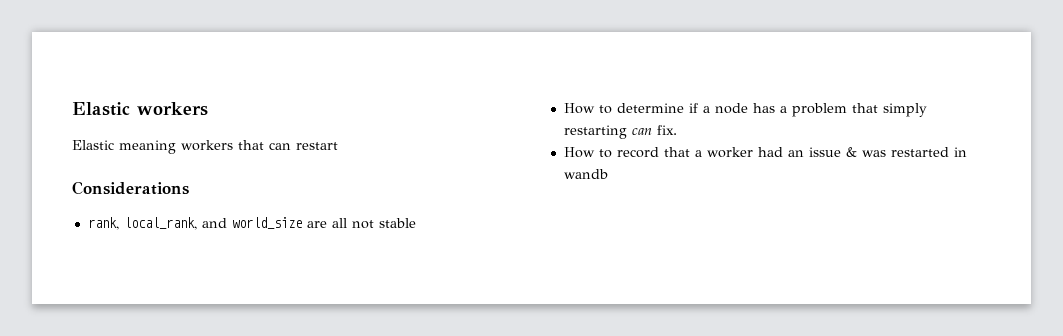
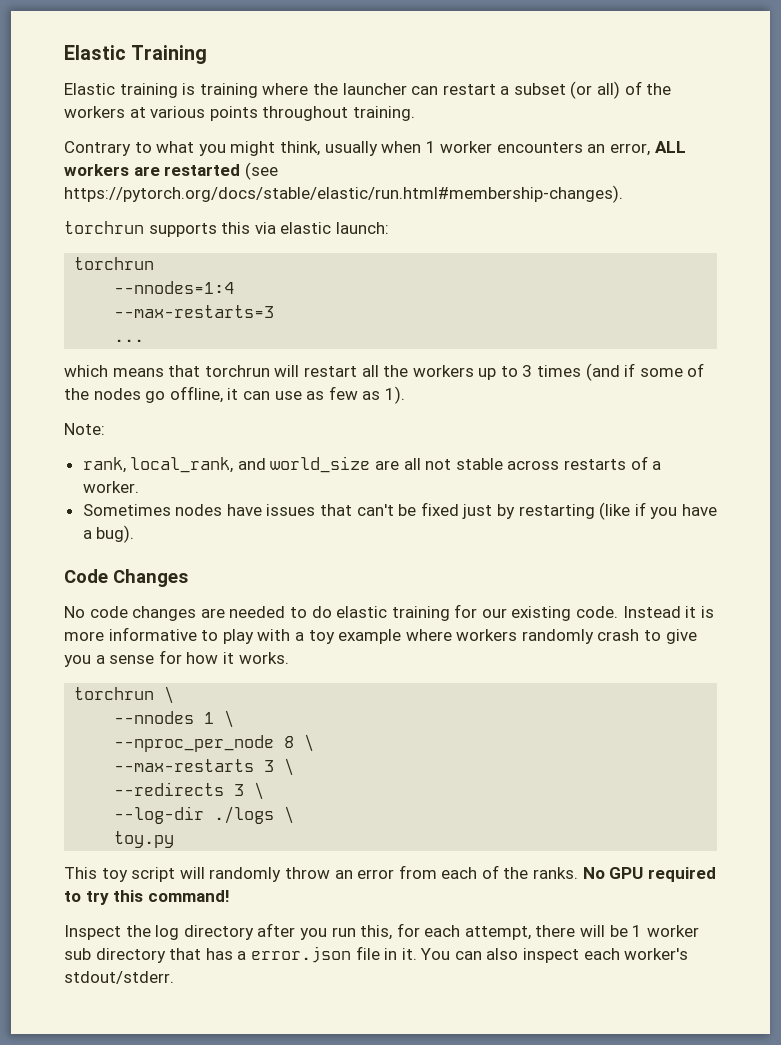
[72,102,208,116] [72,140,338,154] [72,181,189,195] Elastic workers // Elastic meaning workers that can restart // Considerations -> [64,45,208,64] [64,81,672,99] [64,106,415,121] [64,141,686,156] [64,162,278,180] [64,185,623,203] [64,221,389,237] [74,257,155,270] [114,281,235,294] [114,305,275,318] [114,339,145,342] [64,363,705,381] [64,386,405,404] [64,423,105,435] Elastic Training // Elastic training is training where the launcher can restart a subset (or all) of the workers at various points throughout training. // Contrary to what you might think, usually when 1 worker encounters an error, ALL workers are restarted (see https://pytorch.org/docs/stable/elastic/run.html#membership-changes). // torchrun supports this via elastic launch: // torchrun // --nnodes=1:4 // --max-restarts=3 // ... // which means that torchrun will restart all the workers up to 3 times (and if some of the nodes go offline, it can use as few as 1). // Note:
[563,103,927,117] [563,125,677,139] [563,147,967,158] [563,169,608,179] // How to determine if a node has a problem that simply restarting can fix. // How to record that a worker had an issue & was restarted in wandb -> [507,456,662,470] [82,481,139,493] [82,502,717,520] [82,525,135,543] [64,569,188,587] [64,604,714,621] [64,627,697,644] [64,650,289,667] [74,686,175,704] [114,710,235,728] [114,734,315,752] [114,758,295,776] [114,782,265,800] [114,806,295,824] [114,831,175,848] [64,865,716,882] [64,890,230,905] [64,923,699,940] [64,946,689,963] [64,971,174,984] across restarts of a worker. // Sometimes nodes have issues that can't be fixed just by restarting (like if you have a bug). // Code Changes // No code changes are needed to do elastic training for our existing code. Instead it is more informative to play with a toy example where workers randomly crash to give you a sense for how it works. // torchrun \ // --nnodes 1 \ // --nproc_per_node 8 \ // --max-restarts 3 \ // --redirects 3 \ // --log-dir ./logs \ // toy.py // This toy script will randomly throw an error from each of the ranks. No GPU required to try this command! // Inspect the log directory after you run this, for each attempt, there will be 1 worker sub directory that has a error.json file in it. You can also inspect each worker's stdout/stderr.

